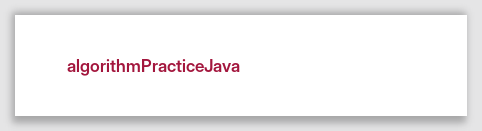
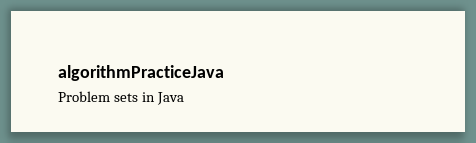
(240, 67) none -> [58,91,184,105] // Problem sets in Java

